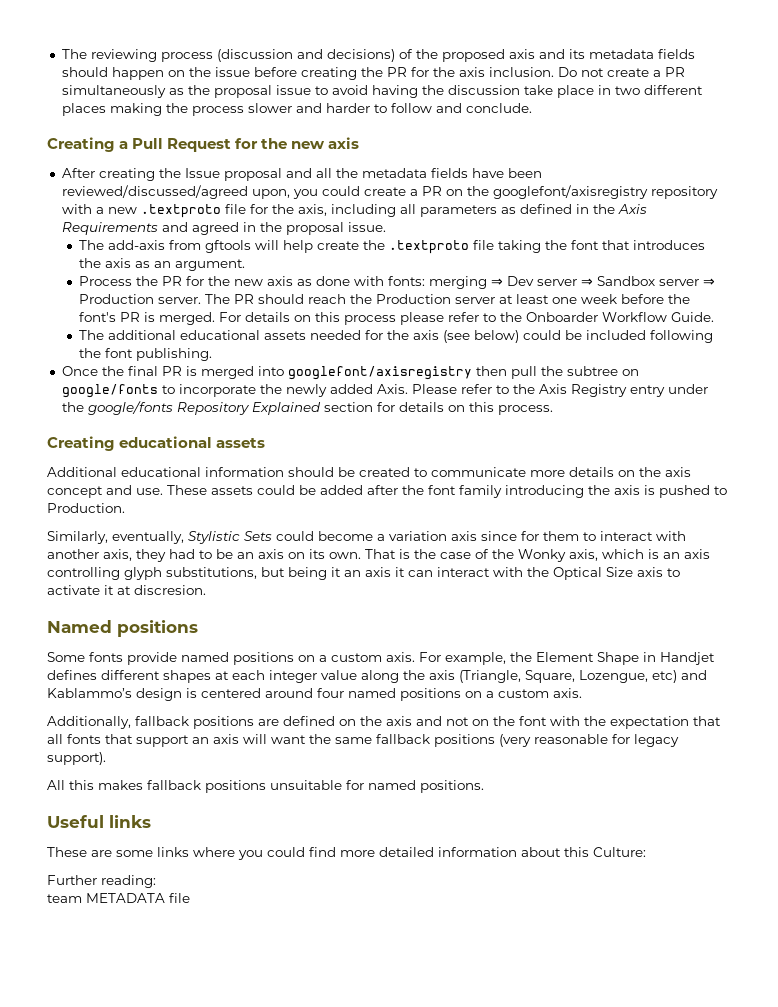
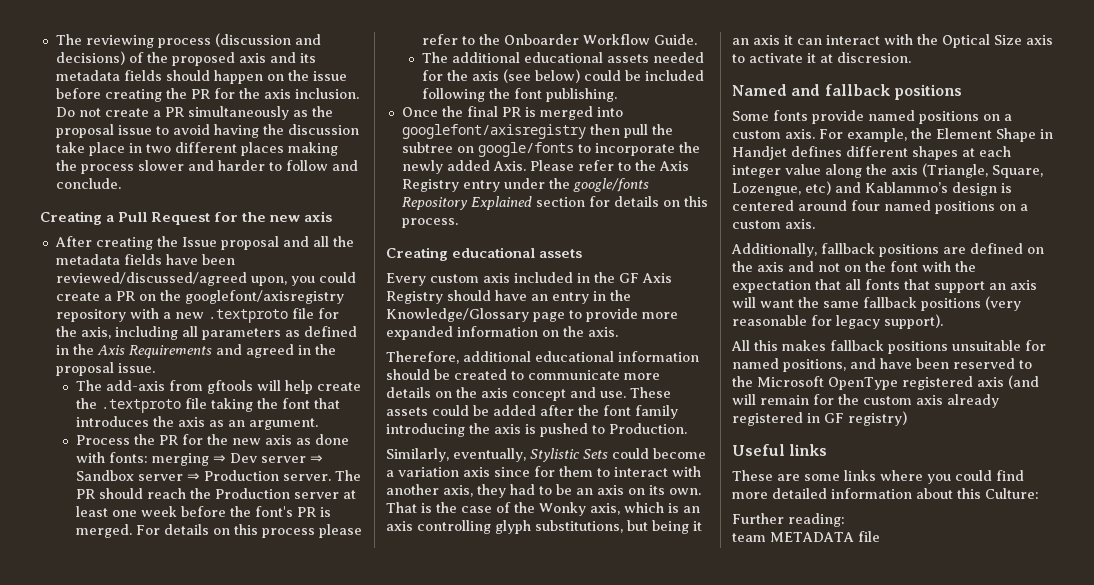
[47,467,117,477] Additional -> [386,272,672,286] [386,290,631,304] [386,308,678,322] [386,326,618,340] [386,351,531,364] Every custom axis included in the GF Axis Registry should have an entry in the Knowledge/Glossary page to provide more expanded information on the axis. // Therefore, additional
(112, 626) none -> [791,84,890,96] and fallback
[420,780,484,793] positions. -> [783,358,1032,372] [732,375,1039,390] [732,394,999,408] [732,411,907,426] positions, and have been reserved to the Microsoft OpenType registered axis (and will remain for the custom axis already registered in GF registry)

